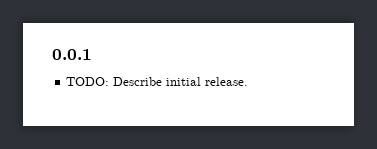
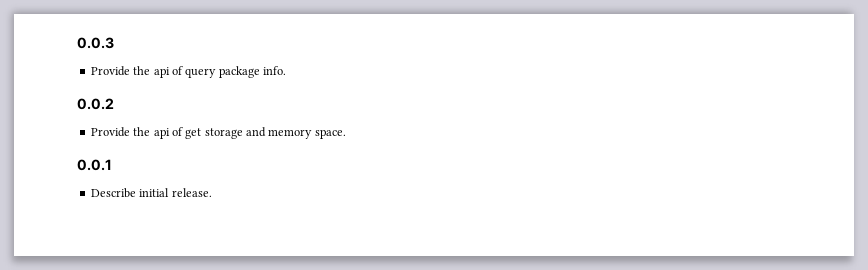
(52, 54) none -> [77,37,114,49] [90,66,286,78] [77,98,114,110] [90,127,346,139] 0.0.3 // Provide the api of query package info. // 0.0.2 // Provide the api of get storage and memory space. //
[66,77,110,86] TODO: -> (112, 165) none

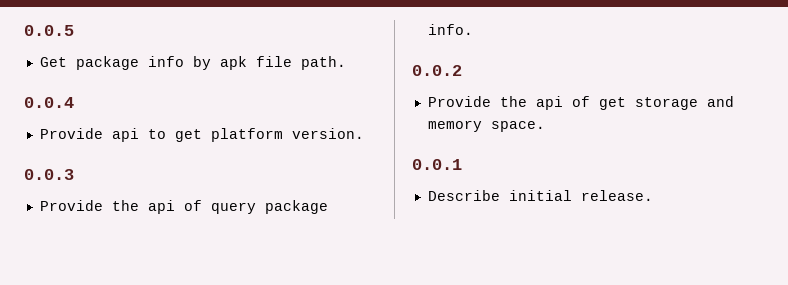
(77, 43) none -> [24,25,74,36] [39,56,346,70] [24,97,74,108] [39,128,364,142] 0.0.5 // Get package info by apk file path. // 0.0.4 // Provide api to get platform version. //

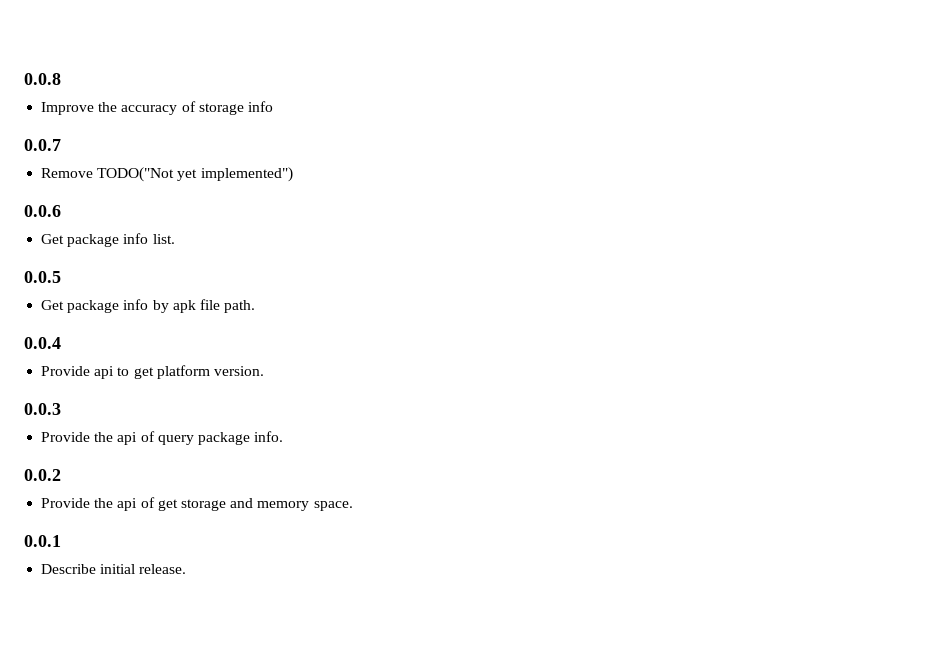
(24, 30) none -> [24,73,61,85] [41,101,273,115] [24,139,61,151] [41,167,293,182] [24,205,61,217] [41,233,175,247] 0.0.8 // Improve the accuracy of storage info // 0.0.7 // Remove TODO("Not yet implemented") // 0.0.6 // Get package info list. //

